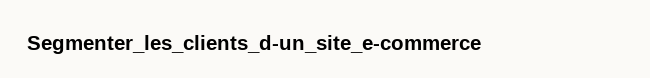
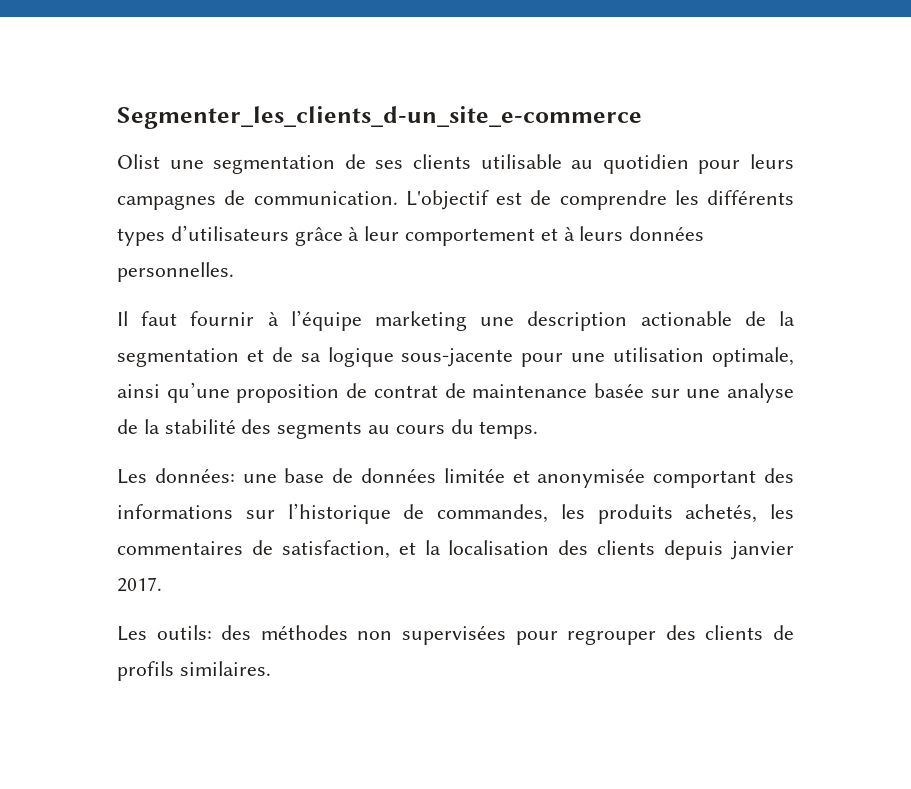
(481, 44) none -> [117,154,795,174] [117,190,794,210] [117,225,705,246] [117,262,234,282] [117,310,795,331] [117,347,795,367] [117,382,794,403] [117,419,539,439] [117,468,794,488] [117,503,794,524] [117,540,795,560] [117,577,162,592] [117,625,795,645] [117,661,271,681] // Olist une segmentation de ses clients utilisable au quotidien pour leurs campagnes de communication. L'objectif est de comprendre les différents types d’utilisateurs grâce à leur comportement et à leurs données personnelles. // Il faut fournir à l’équipe marketing une description actionable de la segmentation et de sa logique sous-jacente pour une utilisation optimale, ainsi qu’une proposition de contrat de maintenance basée sur une analyse de la stabilité des segments au cours du temps. // Les données: une base de données limitée et anonymisée comportant des informations sur l’historique de commandes, les produits achetés, les commentaires de satisfaction, et la localisation des clients depuis janvier 2017. // Les outils: des méthodes non supervisées pour regrouper des clients de profils similaires.

